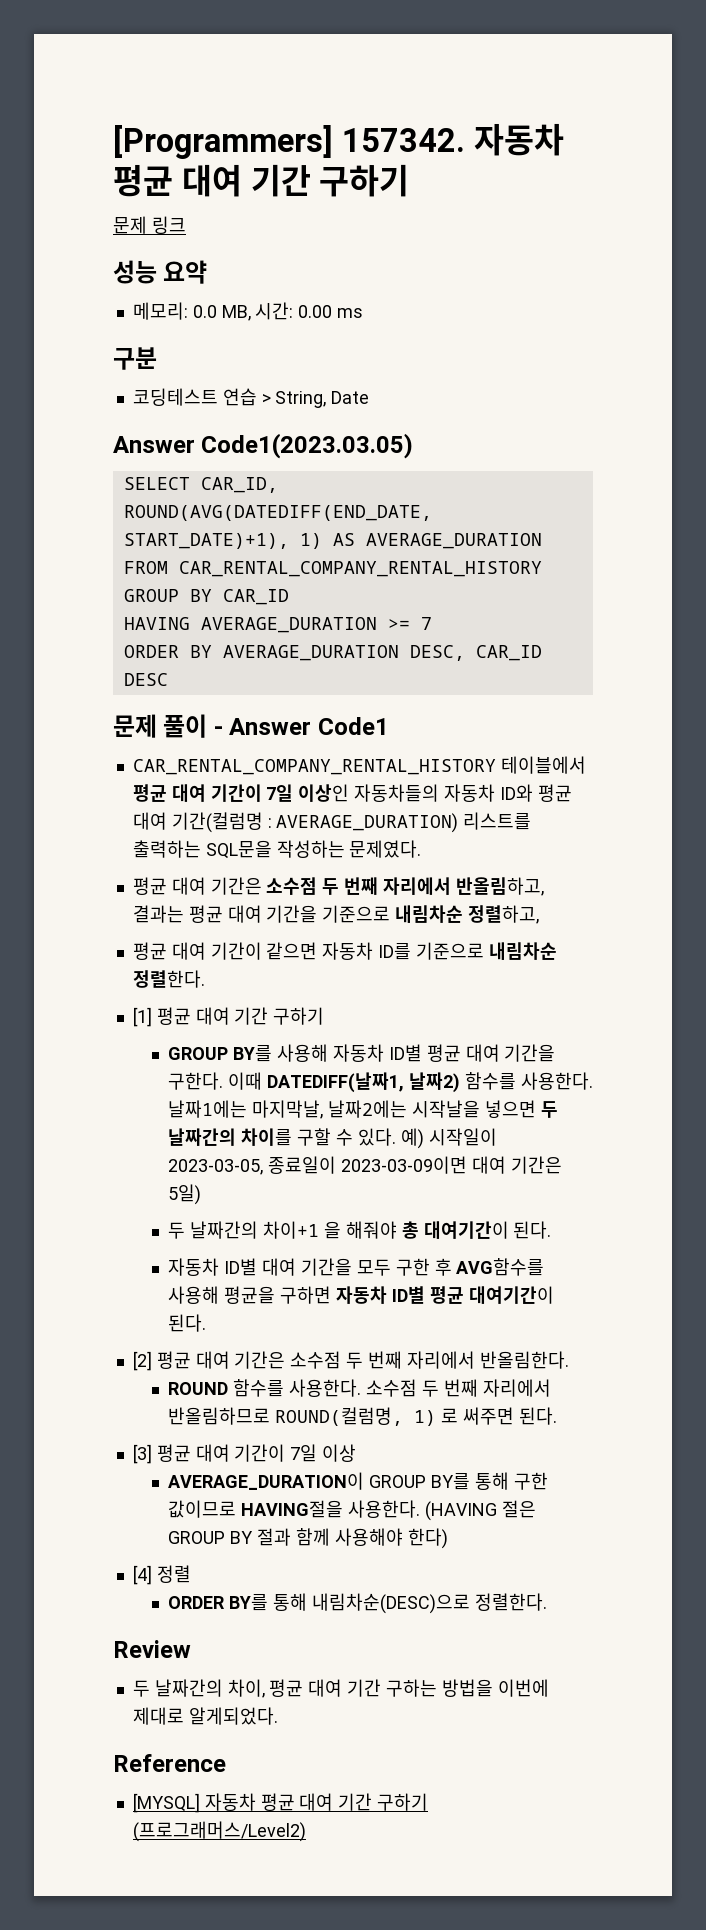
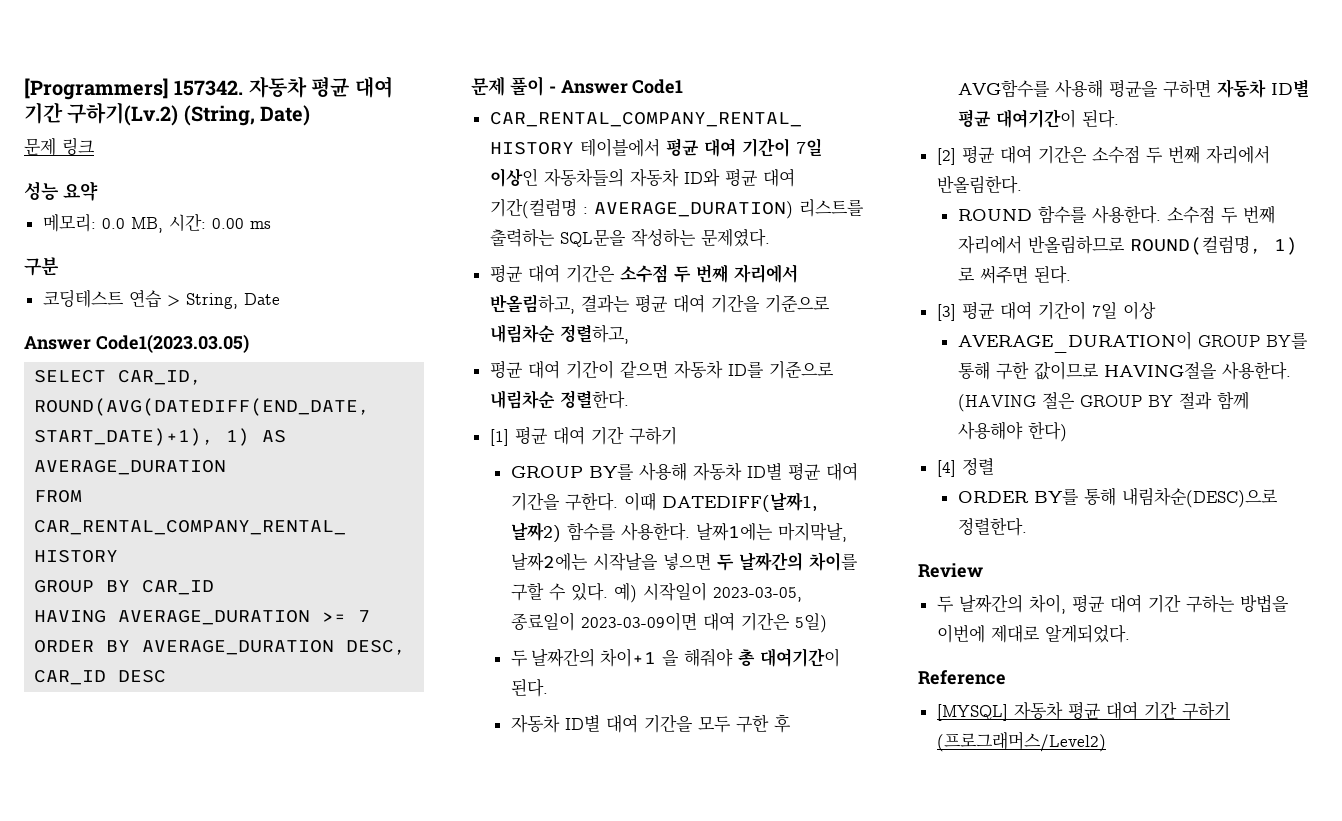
[319,164,410,197] 구하기 -> [67,102,311,126] 구하기(Lv.2) (String, Date)

